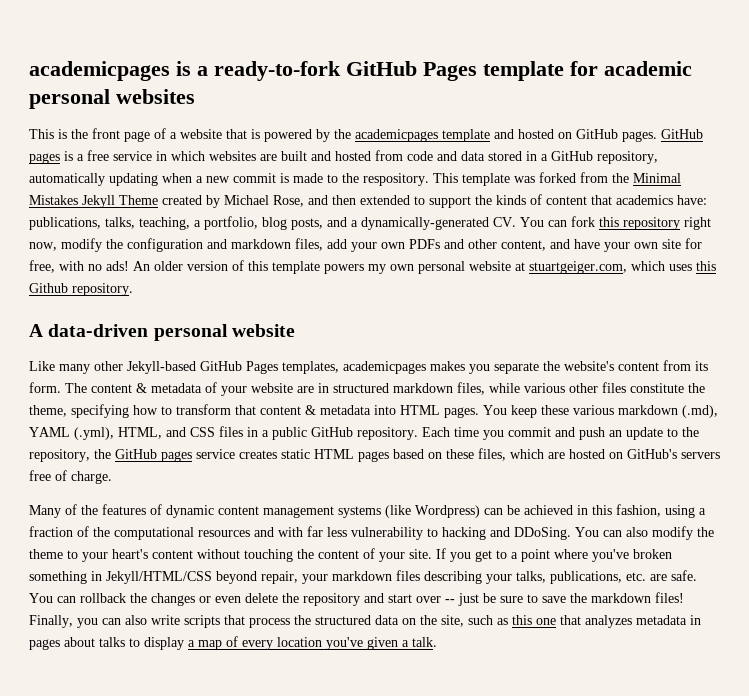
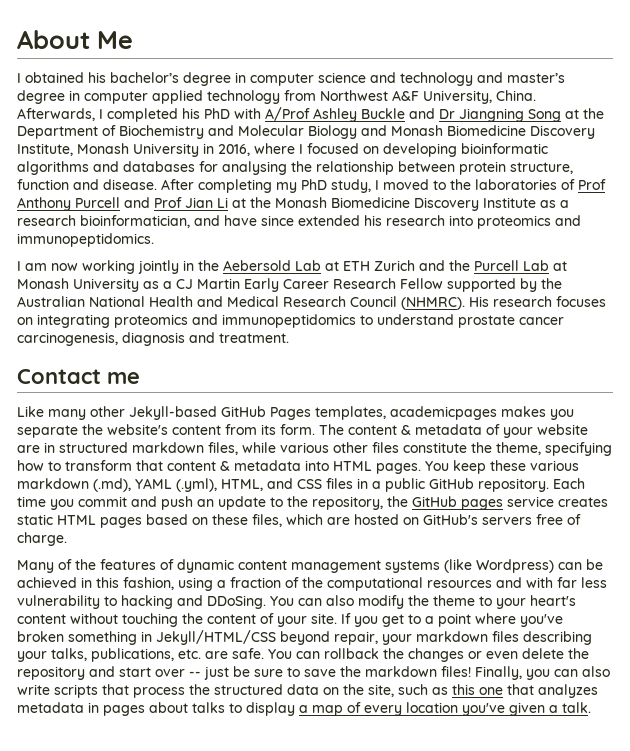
[29,61,692,81] [29,89,195,109] [29,128,703,142] [29,150,658,164] [29,172,681,186] [29,194,707,208] [29,216,711,230] [29,238,702,252] [29,260,716,274] [29,283,133,296] [29,324,295,341] academicpages is a ready-to-fork GitHub Pages template for academic personal websites // This is the front page of a website that is powered by the academicpages template and hosted on GitHub pages. GitHub pages is a free service in which websites are built and hosted from code and data stored in a GitHub repository, automatically updating when a new commit is made to the respository. This template was forked from the Minimal Mistakes Jekyll Theme created by Michael Rose, and then extended to support the kinds of content that academics have: publications, talks, teaching, a portfolio, blog posts, and a dynamically-generated CV. You can fork this repository right now, modify the configuration and markdown files, add your own PDFs and other content, and have your own site for free, with no ads! An older version of this template powers my own personal website at stuartgeiger.com, which uses this Github repository. // A data-driven personal website -> [17,30,133,49] [17,72,565,86] [17,90,536,104] [17,107,604,122] [17,125,595,139] [17,143,548,157] [17,161,573,175] [17,179,606,193] [17,197,569,211] [17,215,581,229] [17,233,154,247] [17,260,567,274] [17,278,562,292] [17,296,606,310] [17,314,564,328] [17,332,289,346] [17,369,140,384] About Me // I obtained his bachelor’s degree in computer science and technology and master’s degree in computer applied technology from Northwest A&F University, China. Afterwards, I completed his PhD with A/Prof Ashley Buckle and Dr Jiangning Song at the Department of Biochemistry and Molecular Biology and Monash Biomedicine Discovery Institute, Monash University in 2016, where I focused on developing bioinformatic algorithms and databases for analysing the relationship between protein structure, function and disease. After completing my PhD study, I moved to the laboratories of Prof Anthony Purcell and Prof Jian Li at the Monash Biomedicine Discovery Institute as a research bioinformatician, and have since extended his research into proteomics and immunopeptidomics. // I am now working jointly in the Aebersold Lab at ETH Zurich and the Purcell Lab at Monash University as a CJ Martin Early Career Research Fellow supported by the Australian National Health and Medical Research Council (NHMRC). His research focuses on integrating proteomics and immunopeptidomics to understand prostate cancer carcinogenesis, diagnosis and treatment. // Contact me

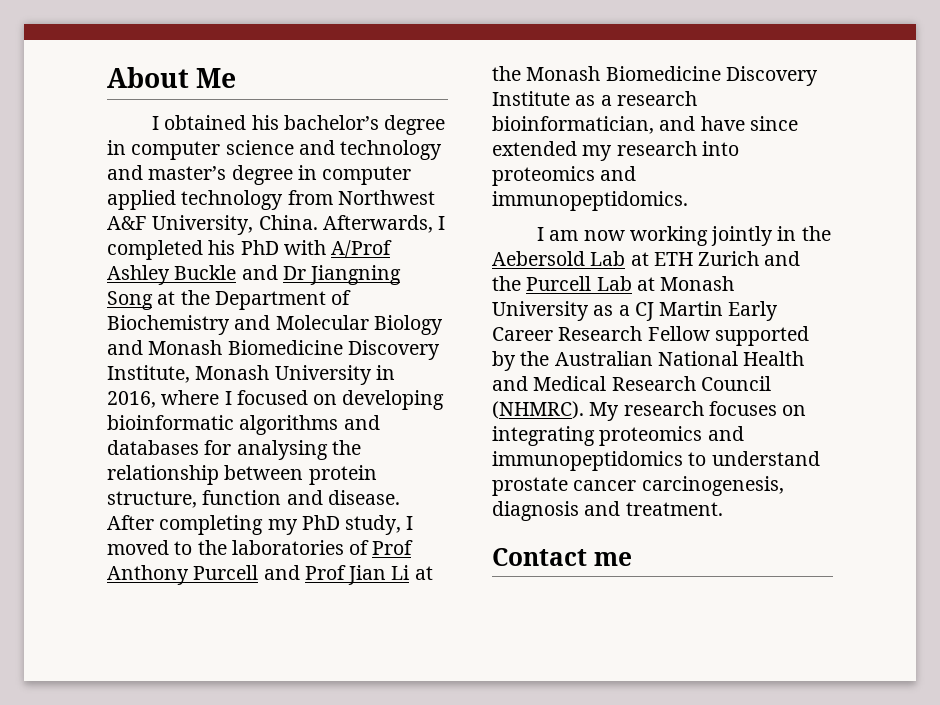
[364,215,382,226] his -> [582,145,613,161] my
[469,296,489,307] His -> [589,402,620,421] My
[17,406,574,420] [17,424,588,438] [17,442,612,456] [17,460,579,474] [17,478,585,492] [17,496,608,510] [17,514,581,528] [17,532,67,546] [17,559,603,573] [17,577,607,591] [17,595,576,609] [17,613,563,627] [17,630,592,645] [17,648,589,662] [17,666,610,680] [17,684,598,698] [17,702,591,716] // Like many other Jekyll-based GitHub Pages templates, academicpages makes you separate the website's content from its form. The content & metadata of your website are in structured markdown files, while various other files constitute the theme, specifying how to transform that content & metadata into HTML pages. You keep these various markdown (.md), YAML (.yml), HTML, and CSS files in a public GitHub repository. Each time you commit and push an update to the repository, the GitHub pages service creates static HTML pages based on these files, which are hosted on GitHub's servers free of charge. // Many of the features of dynamic content management systems (like Wordpress) can be achieved in this fashion, using a fraction of the computational resources and with far less vulnerability to hacking and DDoSing. You can also modify the theme to your heart's content without touching the content of your site. If you get to a point where you've broken something in Jekyll/HTML/CSS beyond repair, your markdown files describing your talks, publications, etc. are safe. You can rollback the changes or even delete the repository and start over -- just be sure to save the markdown files! Finally, you can also write scripts that process the structured data on the site, such as this one that analyzes metadata in pages about talks to display a map of every location you've given a talk. -> (632, 559) none

